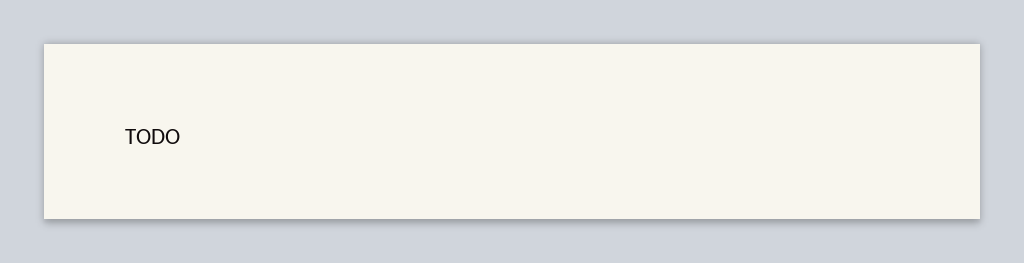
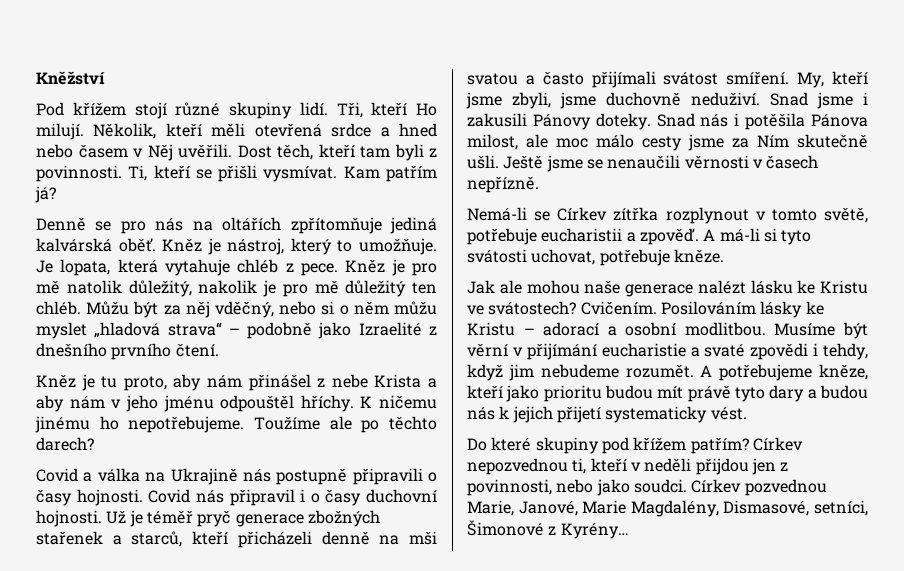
[125,129,180,144] TODO -> [36,71,105,85] [36,102,437,119] [36,123,437,140] [36,144,437,161] [36,165,437,182] [35,186,56,203] [36,217,437,234] [36,238,437,255] [36,259,437,276] [36,280,437,297] [36,301,437,318] [36,322,437,339] [36,343,219,360] [36,374,438,391] [36,395,437,412] [35,416,438,433] [36,437,94,451] [36,468,437,485] [36,489,437,506] [36,510,380,527] [36,531,438,548] [467,71,868,88] [466,92,868,109] [467,113,868,130] [467,134,868,151] [467,155,819,172] [467,177,539,193] [467,207,868,224] [467,228,812,245] [467,249,724,266] [467,280,868,297] [467,301,824,318] [467,322,868,339] [467,343,868,360] [467,364,868,381] [467,385,868,402] [467,406,747,423] [467,437,803,454] [467,458,789,475] [467,479,827,496] [467,500,868,517] [467,520,629,539] Kněžství // Pod křížem stojí různé skupiny lidí. Tři, kteří Ho milují. Několik, kteří měli otevřená srdce a hned nebo časem v Něj uvěřili. Dost těch, kteří tam byli z povinnosti. Ti, kteří se přišli vysmívat. Kam patřím já? // Denně se pro nás na oltářích zpřítomňuje jediná kalvárská oběť. Kněz je nástroj, který to umožňuje. Je lopata, která vytahuje chléb z pece. Kněz je pro mě natolik důležitý, nakolik je pro mě důležitý ten chléb. Můžu být za něj vděčný, nebo si o něm můžu myslet „hladová strava“ – podobně jako Izraelité z dnešního prvního čtení. // Kněz je tu proto, aby nám přinášel z nebe Krista a aby nám v jeho jménu odpouštěl hříchy. K ničemu jinému ho nepotřebujeme. Toužíme ale po těchto darech? // Covid a válka na Ukrajině nás postupně připravili o časy hojnosti. Covid nás připravil i o časy duchovní hojnosti. Už je téměř pryč generace zbožných stařenek a starců, kteří přicházeli denně na mši svatou a často přijímali svátost smíření. My, kteří jsme zbyli, jsme duchovně neduživí. Snad jsme i zakusili Pánovy doteky. Snad nás i potěšila Pánova milost, ale moc málo cesty jsme za Ním skutečně ušli. Ještě jsme se nenaučili věrnosti v časech nepřízně. // Nemá-li se Církev zítřka rozplynout v tomto světě, potřebuje eucharistii a zpověď. A má-li si tyto svátosti uchovat, potřebuje kněze. // Jak ale mohou naše generace nalézt lásku ke Kristu ve svátostech? Cvičením. Posilováním lásky ke Kristu – adorací a osobní modlitbou. Musíme být věrní v přijímání eucharistie a svaté zpovědi i tehdy, když jim nebudeme rozumět. A potřebujeme kněze, kteří jako prioritu budou mít právě tyto dary a budou nás k jejich přijetí systematicky vést. // Do které skupiny pod křížem patřím? Církev nepozvednou ti, kteří v neděli přijdou jen z povinnosti, nebo jako soudci. Církev pozvednou Marie, Janové, Marie Magdalény, Dismasové, setníci, Šimonové z Kyrény…

